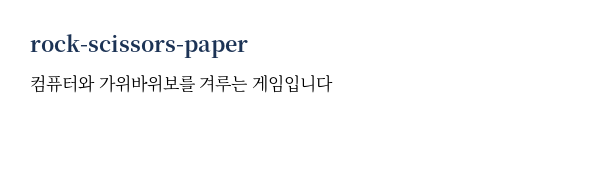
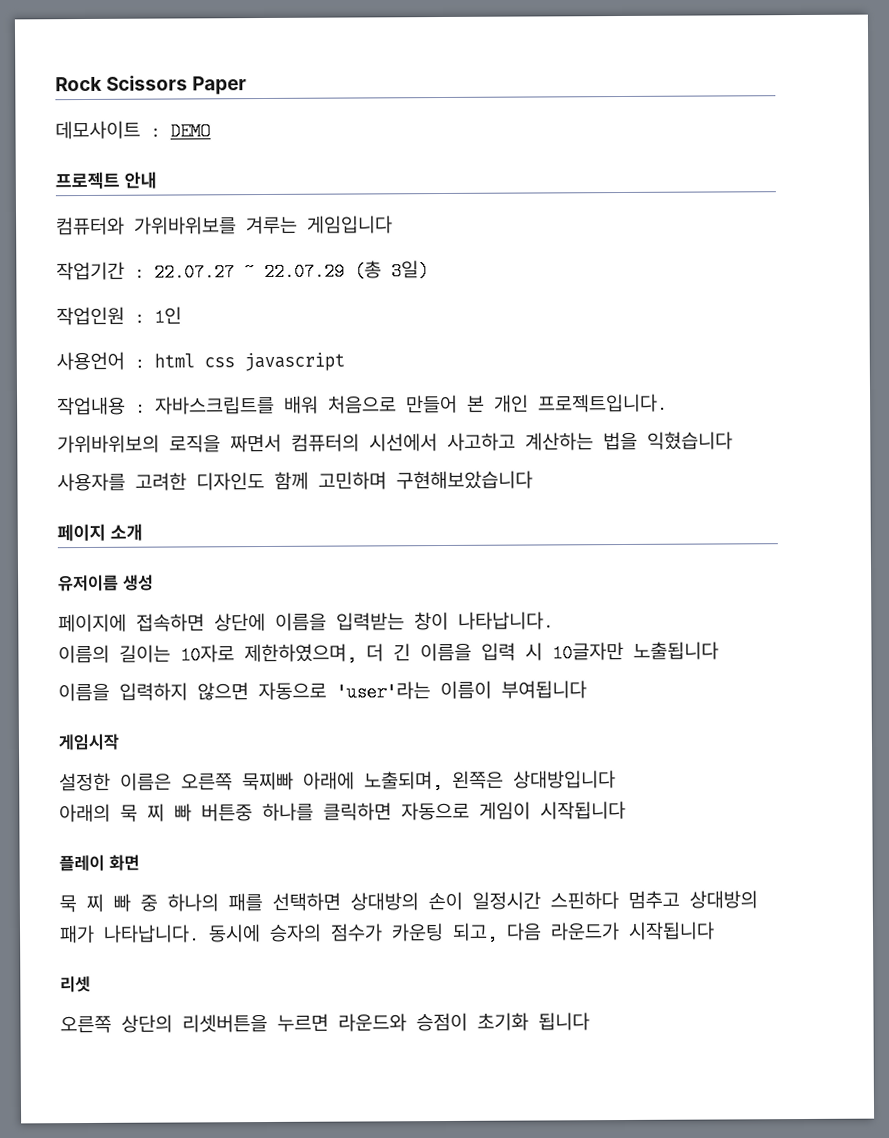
[30,34,248,58] [30,74,333,93] rock-scissors-paper // 컴퓨터와 가위바위보를 겨루는 게임입니다 -> [55,75,248,95] [55,120,211,141] [55,171,157,190] [56,215,393,236] [56,260,429,282] [56,306,182,327] [56,351,345,372] [57,393,668,417] [57,431,733,454] [57,470,533,492] [57,523,143,542] [58,574,154,592] [58,611,554,633] [58,641,719,665] [58,680,587,702] [58,733,120,751] [59,770,616,792] [59,800,626,823] [59,854,140,872] [59,890,758,913] [59,921,715,945] [60,975,91,993] [60,1012,590,1034] Rock Scissors Paper // 데모사이트 : DEMO // 프로젝트 안내 // 컴퓨터와 가위바위보를 겨루는 게임입니다 // 작업기간 : 22.07.27 ~ 22.07.29 (총 3일) // 작업인원 : 1인 // 사용언어 : html css javascript // 작업내용 : 자바스크립트를 배워 처음으로 만들어 본 개인 프로젝트입니다. // 가위바위보의 로직을 짜면서 컴퓨터의 시선에서 사고하고 계산하는 법을 익혔습니다 // 사용자를 고려한 디자인도 함께 고민하며 구현해보았습니다 // 페이지 소개 // 유저이름 생성 // 페이지에 접속하면 상단에 이름을 입력받는 창이 나타납니다. // 이름의 길이는 10자로 제한하였으며, 더 긴 이름을 입력 시 10글자만 노출됩니다 // 이름을 입력하지 않으면 자동으로 'user'라는 이름이 부여됩니다 // 게임시작 // 설정한 이름은 오른쪽 묵찌빠 아래에 노출되며, 왼쪽은 상대방입니다 // 아래의 묵 찌 빠 버튼중 하나를 클릭하면 자동으로 게임이 시작됩니다 // 플레이 화면 // 묵 찌 빠 중 하나의 패를 선택하면 상대방의 손이 일정시간 스핀하다 멈추고 상대방의 패가 나타납니다. 동시에 승자의 점수가 카운팅 되고, 다음 라운드가 시작됩니다 // 리셋 // 오른쪽 상단의 리셋버튼을 누르면 라운드와 승점이 초기화 됩니다

